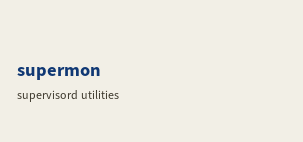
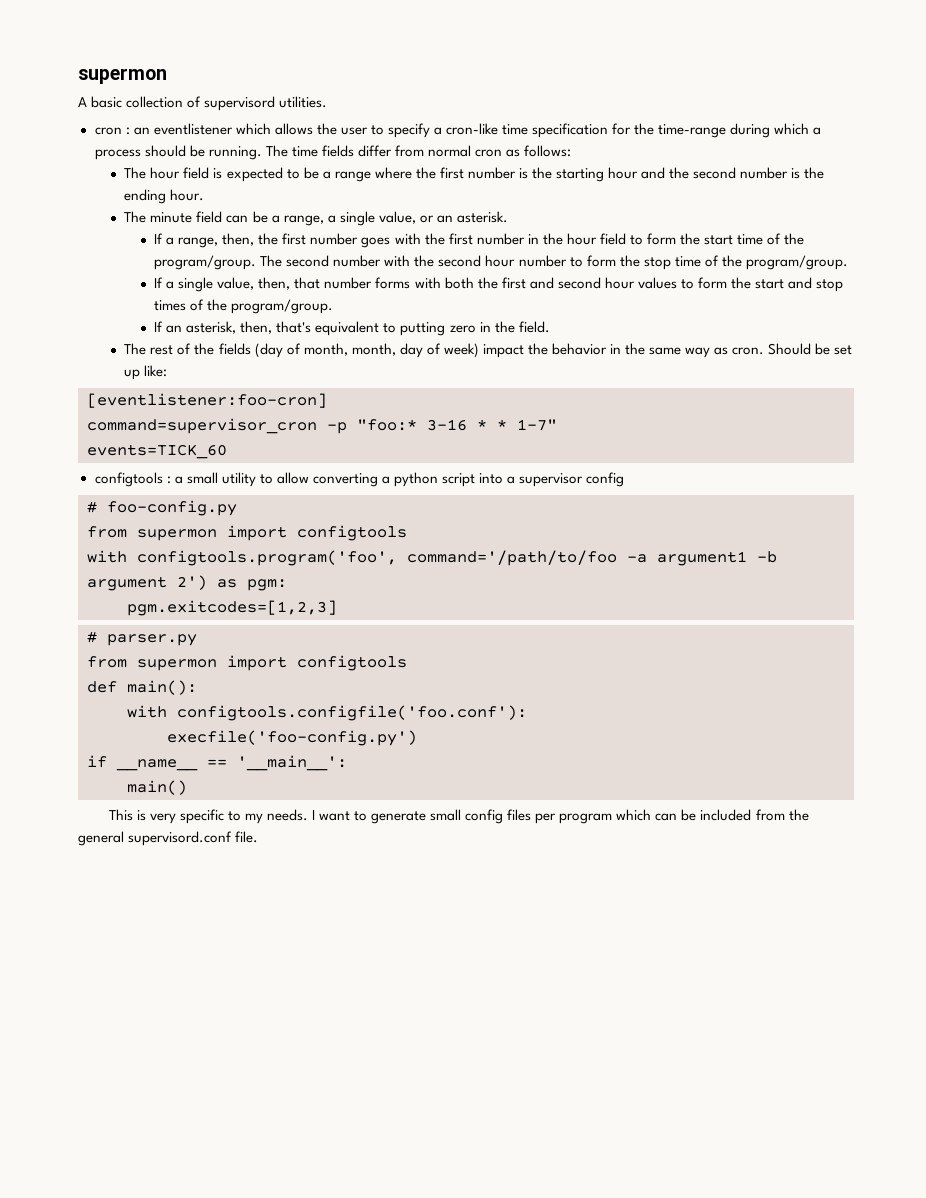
[17,90,120,102] supervisord utilities -> [78,96,328,111] [94,123,822,138] [94,145,572,160] [124,167,825,182] [124,189,205,204] [124,211,508,226] [154,233,805,248] [154,255,848,270] [154,277,844,292] [154,299,334,314] [154,321,550,336] [124,343,853,358] [124,365,168,380] [87,393,327,408] [87,418,557,434] [87,444,227,459] [94,472,625,487] [87,500,237,516] [87,525,407,541] [87,550,777,566] [87,575,287,591] [127,600,337,616] [87,631,197,646] [87,655,407,671] [87,680,197,695] [127,705,527,721] [167,730,417,746] [87,755,347,771] [127,780,187,795] [108,809,809,824] [78,831,259,846] A basic collection of supervisord utilities. // cron : an eventlistener which allows the user to specify a cron-like time specification for the time-range during which a process should be running. The time fields differ from normal cron as follows: // The hour field is expected to be a range where the first number is the starting hour and the second number is the ending hour. // The minute field can be a range, a single value, or an asterisk. // If a range, then, the first number goes with the first number in the hour field to form the start time of the program/group. The second number with the second hour number to form the stop time of the program/group. // If a single value, then, that number forms with both the first and second hour values to form the start and stop times of the program/group. // If an asterisk, then, that's equivalent to putting zero in the field. // The rest of the fields (day of month, month, day of week) impact the behavior in the same way as cron. Should be set up like: // [eventlistener:foo-cron] // command=supervisor_cron -p "foo:* 3-16 * * 1-7" // events=TICK_60 // configtools : a small utility to allow converting a python script into a supervisor config // # foo-config.py // from supermon import configtools // with configtools.program('foo', command='/path/to/foo -a argument1 -b argument 2') as pgm: // pgm.exitcodes=[1,2,3] // # parser.py // from supermon import configtools // def main(): // with configtools.configfile('foo.conf'): // execfile('foo-config.py') // if __name__ == '__main__': // main() // This is very specific to my needs. I want to generate small config files per program which can be included from the general supervisord.conf file.

